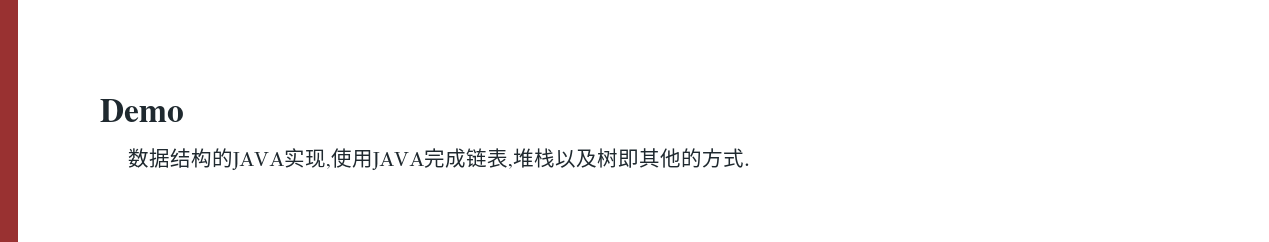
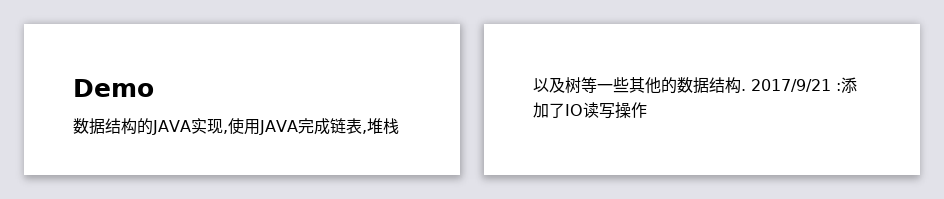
[618,148,751,168] 即其他的方式. -> [581,77,857,94] [533,102,647,119] 等一些其他的数据结构. 2017/9/21 :添加了IO读写操作

